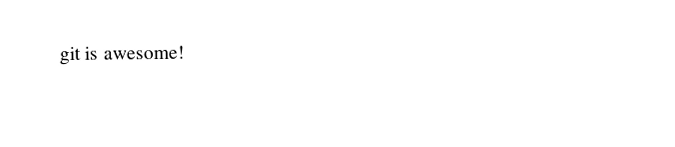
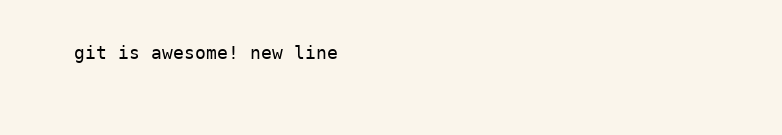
(185, 52) none -> [250,45,338,59] new line

